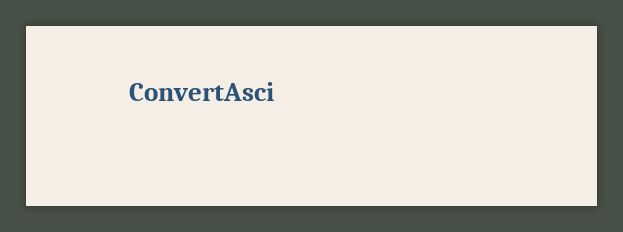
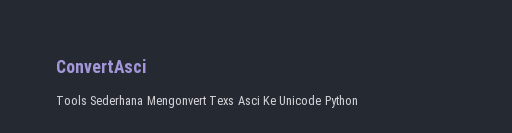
(274, 91) none -> [56,95,358,108] // Tools Sederhana Mengonvert Texs Asci Ke Unicode Python

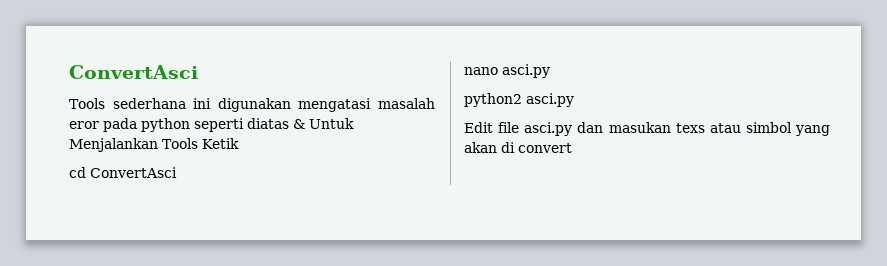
[90,95,358,108] Sederhana Mengonvert Texs Asci Ke Unicode Python -> [112,98,435,112] [69,118,354,132] [69,138,239,152] [69,167,177,178] [464,64,550,78] [464,93,574,107] [464,122,830,136] [464,142,572,153] sederhana ini digunakan mengatasi masalah eror pada python seperti diatas & Untuk Menjalankan Tools Ketik // cd ConvertAsci // nano asci.py // python2 asci.py // Edit file asci.py dan masukan texs atau simbol yang akan di convert

